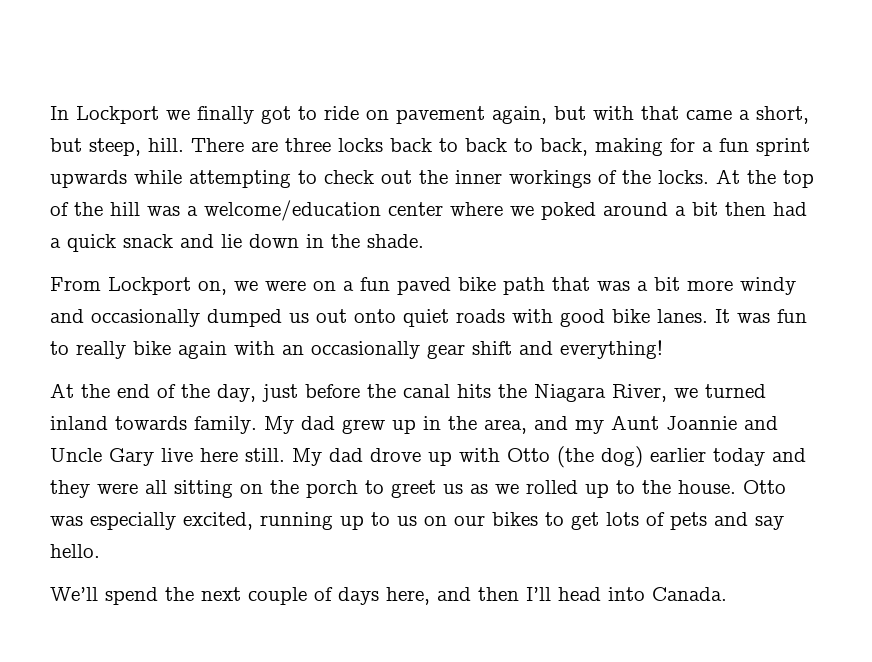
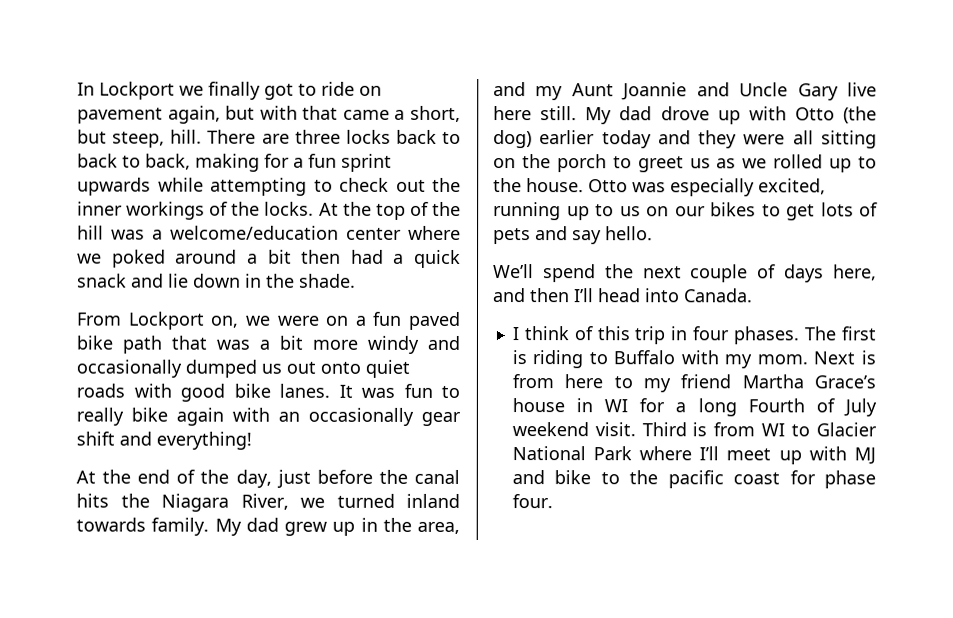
(727, 594) none -> [511,326,876,345] [511,350,876,369] [511,374,876,393] [511,398,877,417] [511,422,877,437] [511,446,876,465] [511,470,876,489] [511,494,553,509] // I think of this trip in four phases. The first is riding to Buffalo with my mom. Next is from here to my friend Martha Grace’s house in WI for a long Fourth of July weekend visit. Third is from WI to Glacier National Park where I’ll meet up with MJ and bike to the pacific coast for phase four.

